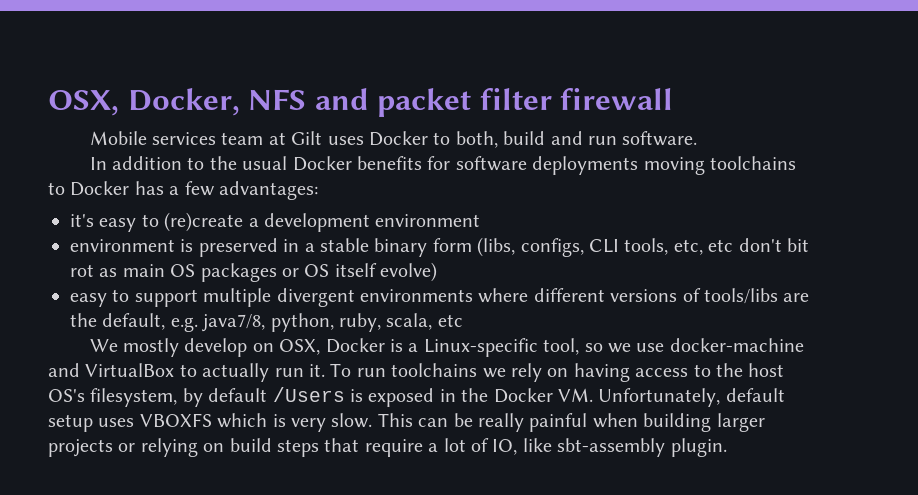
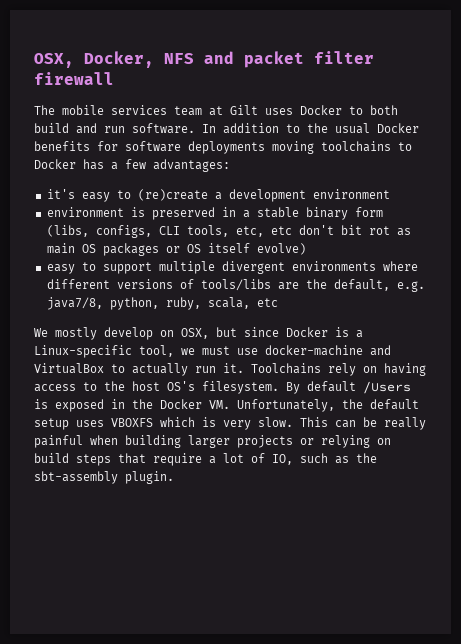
[89,131,147,145] Mobile -> [34,105,104,115] The mobile
[455,131,498,148] both, -> [370,105,398,115] both
(698, 138) // -> (195, 128) none
(321, 347) none -> [216,327,279,337] but since
[584,343,631,353] so we -> [181,346,230,355] we must
[330,363,506,378] To run toolchains we -> [251,363,321,374] Toolchains
[90,388,203,407] filesystem, by -> [202,381,300,394] filesystem. By
(721, 397) none -> [342,399,363,409] the
[522,438,552,452] like -> [300,453,377,464] such as the

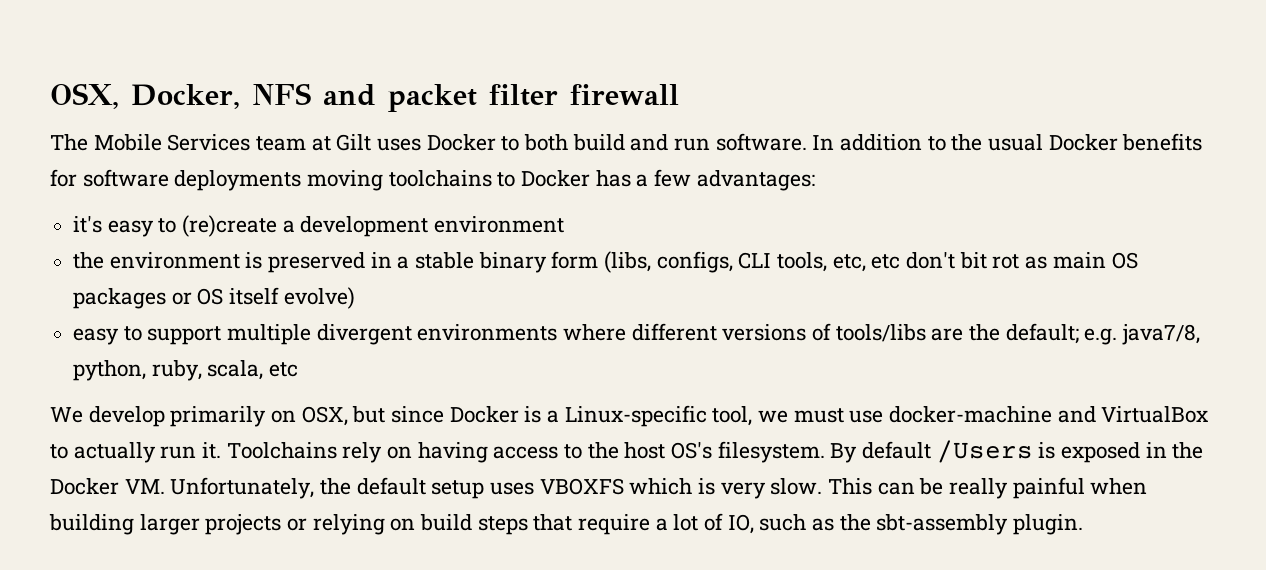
[62,105,167,115] mobile services -> [93,134,251,151] Mobile Services
(390, 194) none -> [73,252,105,269] the
[333,279,390,291] default, -> [1005,323,1079,344] default;
[55,327,153,340] mostly develop -> [88,406,267,427] develop primarily

